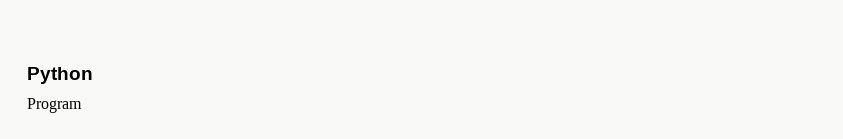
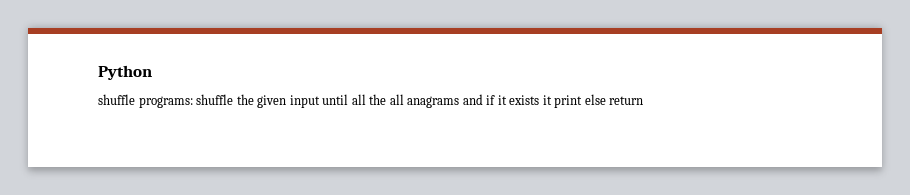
[27,98,82,113] Program -> [98,94,644,108] shuffle programs: shuffle the given input until all the all anagrams and if it exists it print else return

